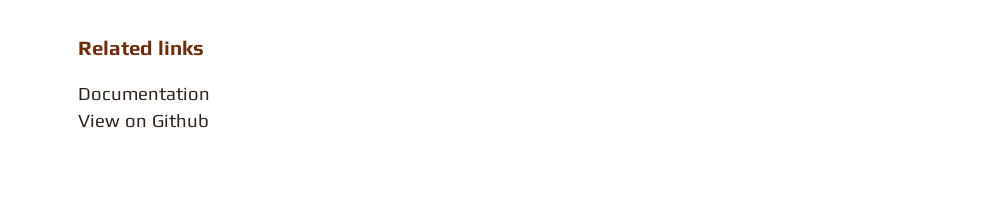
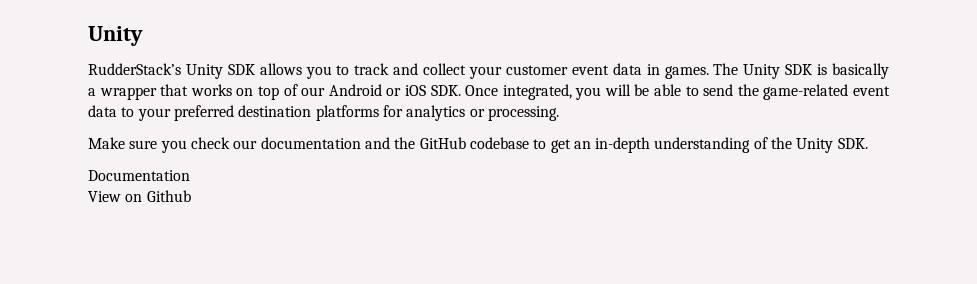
[78,40,204,56] Related links -> [88,26,143,46] [88,63,890,79] [88,84,891,100] [88,105,559,121] [88,137,868,153] Unity // RudderStack’s Unity SDK allows you to track and collect your customer event data in games. The Unity SDK is basically a wrapper that works on top of our Android or iOS SDK. Once integrated, you will be able to send the game-related event data to your preferred destination platforms for analytics or processing. // Make sure you check our documentation and the GitHub codebase to get an in-depth understanding of the Unity SDK.

